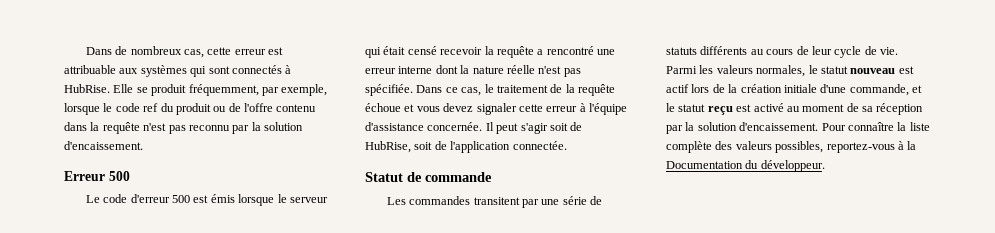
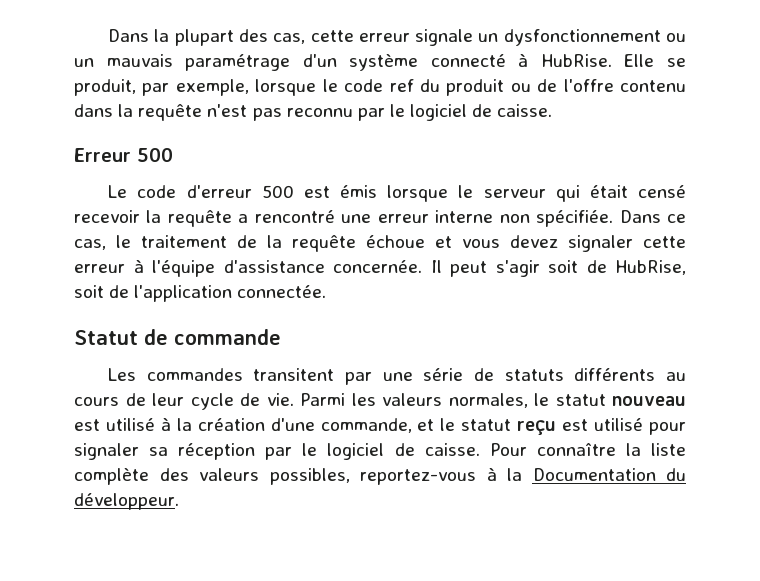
[85,46,284,58] [64,65,282,77] Dans de nombreux cas, cette erreur est attribuable aux systèmes qui sont connectés -> [108,29,687,46] [74,54,506,71] Dans la plupart des cas, cette erreur signale un dysfonctionnement ou un mauvais paramétrage d'un système connecté
[151,84,259,96] produit fréquemment, -> [74,79,136,96] produit,
[251,122,303,131] [64,141,143,150] la solution d'encaissement. -> [389,104,553,121] le logiciel de caisse.
[435,65,581,77] dont la nature réelle n'est pas -> [499,214,530,223] non
[666,84,725,93] actif lors de -> [105,417,171,431] utilisé à
[783,84,817,93] initiale -> (265, 424) none
[753,103,924,115] [666,122,819,134] activé au moment de sa réception par la solution d'encaissement. -> [594,418,686,435] [74,443,480,460] utilisé pour signaler sa réception par le logiciel de caisse.

